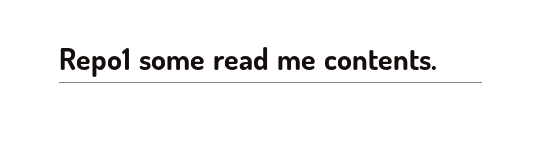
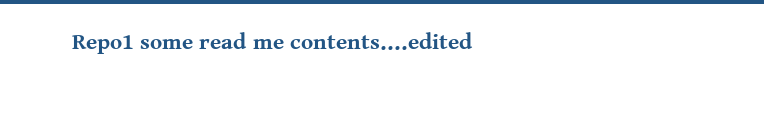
[324,50,438,70] contents. -> [289,32,473,50] contents....edited

